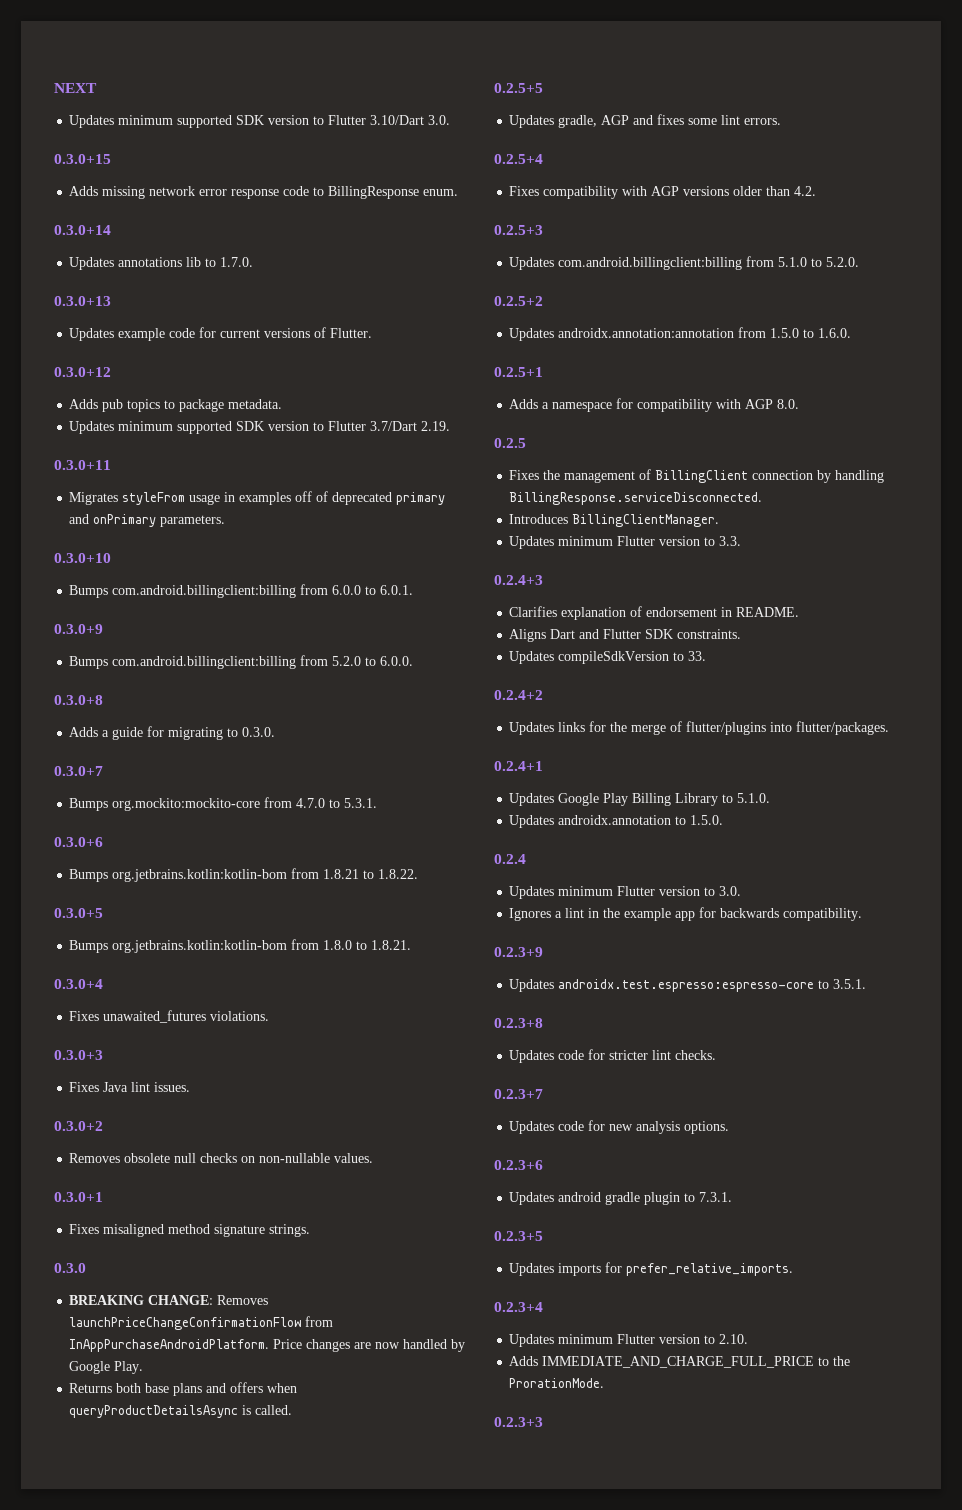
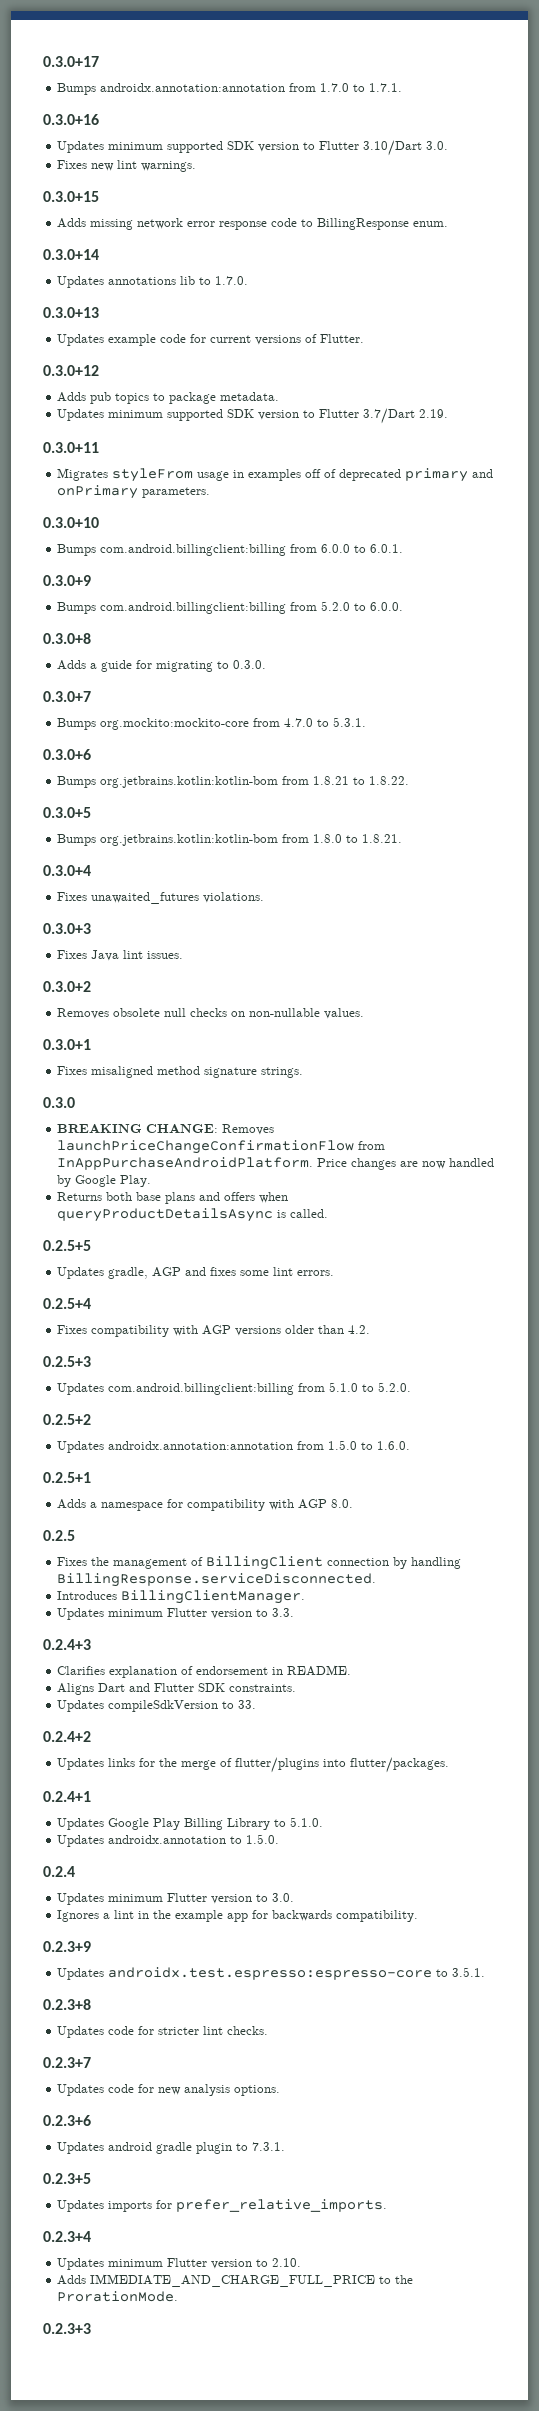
[54,83,97,93] NEXT -> [43,56,99,67] [57,83,403,95] [43,114,99,125] 0.3.0+17 // Bumps androidx.annotation:annotation from 1.7.0 to 1.7.1. // 0.3.0+16
(451, 120) none -> [57,160,197,172] // Fixes new lint warnings.

